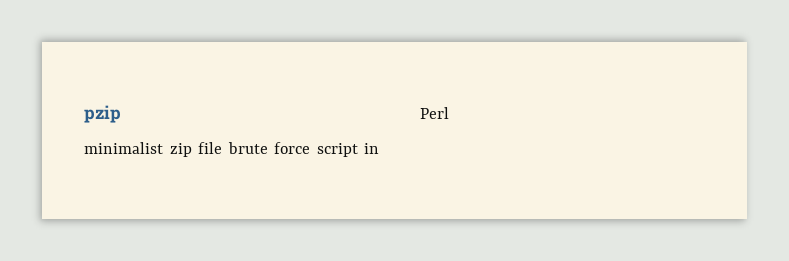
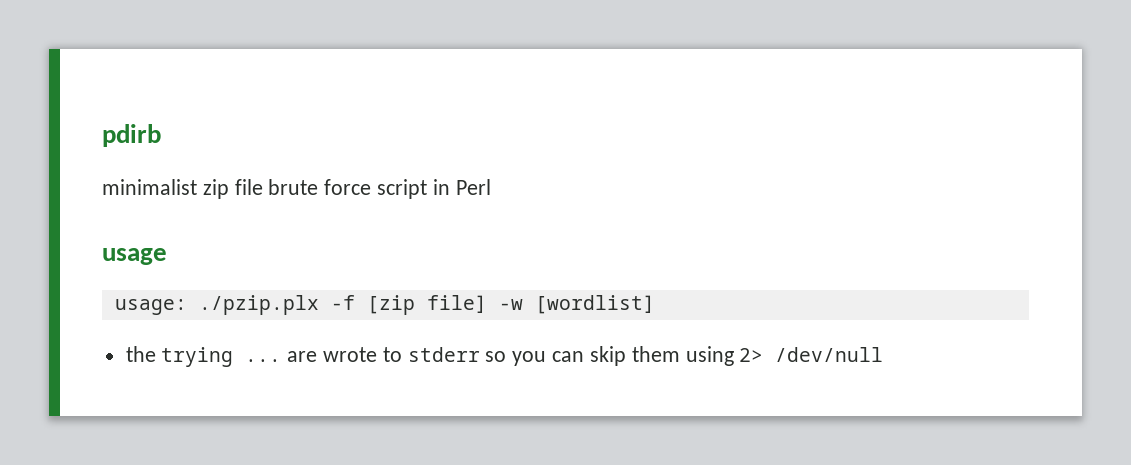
[84,105,121,123] pzip -> [102,124,161,147] pdirb
(449, 113) none -> [102,248,167,265] [114,295,655,315] [125,346,884,367] // usage // usage: ./pzip.plx -f [zip file] -w [wordlist] // the trying ... are wrote to stderr so you can skip them using 2> /dev/null

